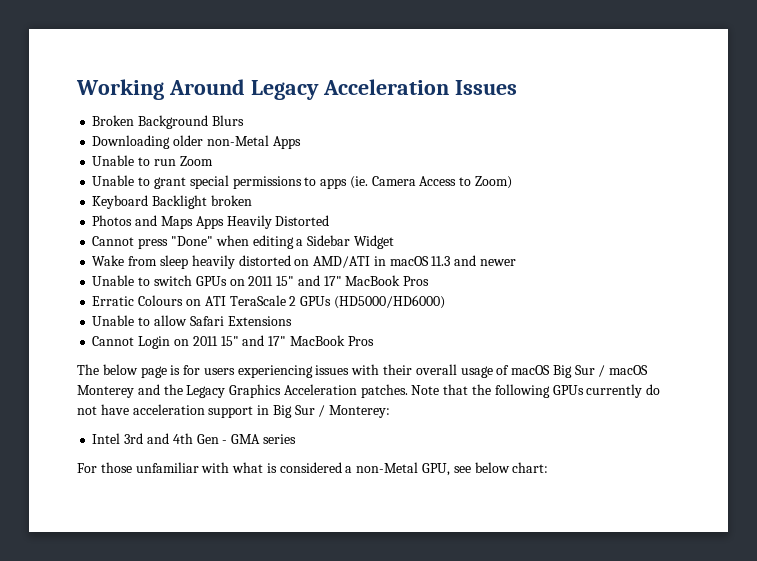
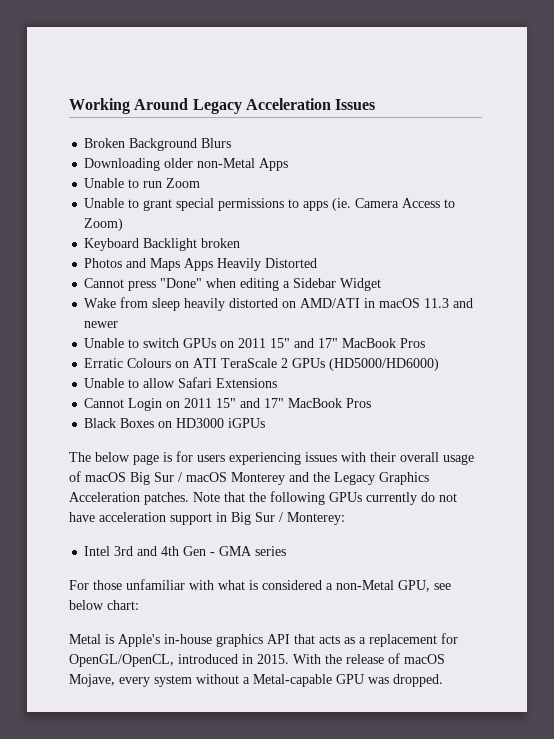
(374, 341) none -> [84,418,266,428] // Black Boxes on HD3000 iGPUs
(549, 467) none -> [69,633,458,647] [69,653,445,667] [69,674,443,687] // Metal is Apple's in-house graphics API that acts as a replacement for OpenGL/OpenCL, introduced in 2015. With the release of macOS Mojave, every system without a Metal-capable GPU was dropped.

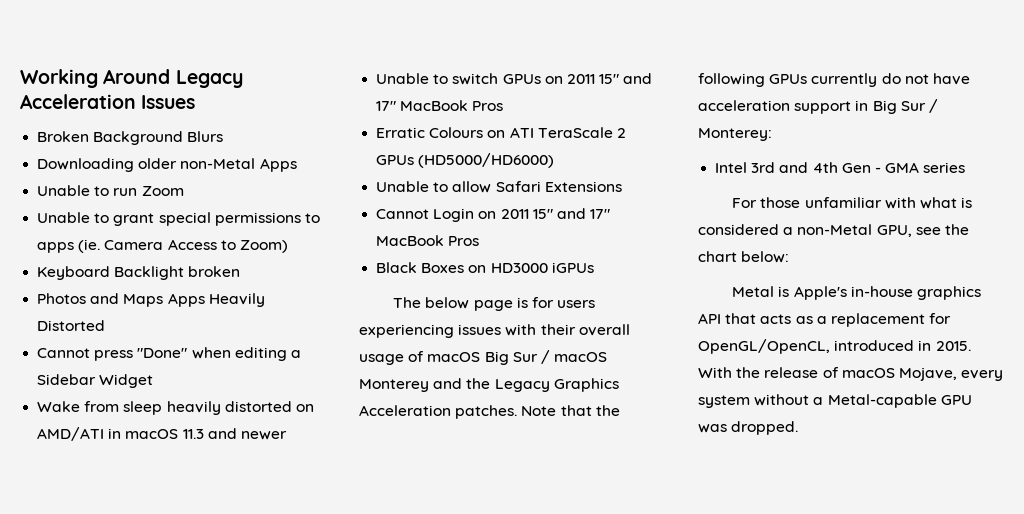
[69,600,139,610] below chart: -> [944,224,969,235] [698,251,790,263] the chart below:

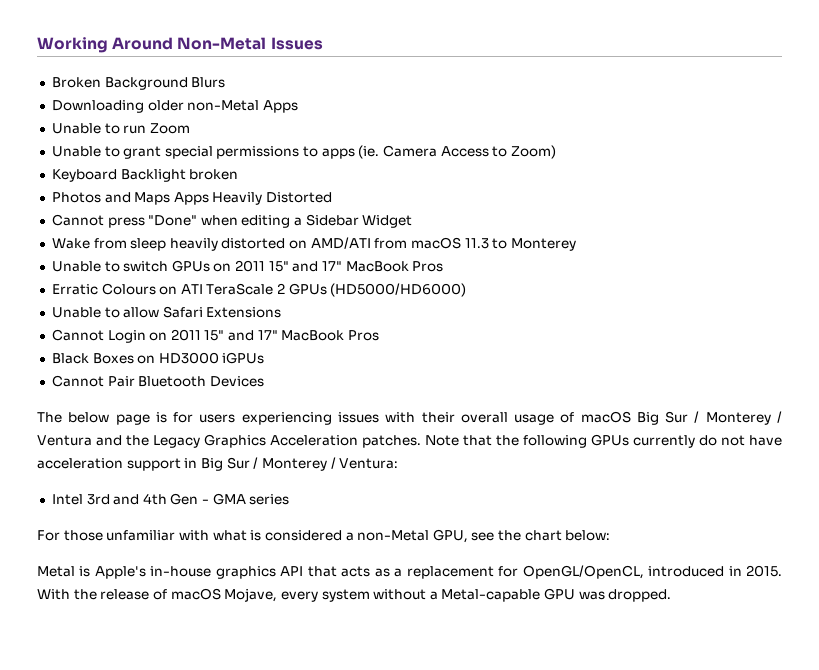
[175,70,243,88] [20,94,136,109] Legacy Acceleration -> [177,37,267,50] Non-Metal
[108,428,122,439] in -> [374,238,408,249] from
[207,428,287,440] and newer -> [492,238,576,251] to Monterey
(594, 267) none -> [51,375,264,387] // Cannot Pair Bluetooth Devices
[554,352,608,362] [359,379,429,392] macOS Monterey -> [705,411,783,425] [37,435,92,446] Monterey / Ventura
[698,128,772,141] Monterey: -> [261,457,399,471] Monterey / Ventura:

